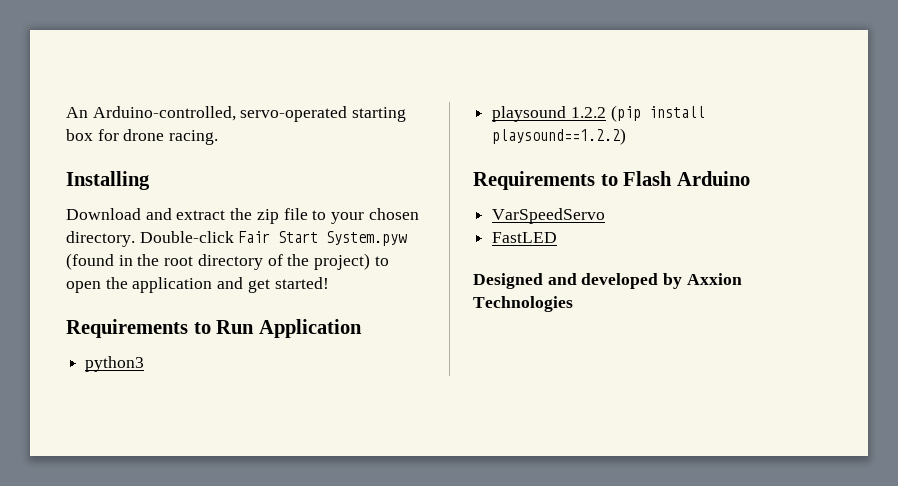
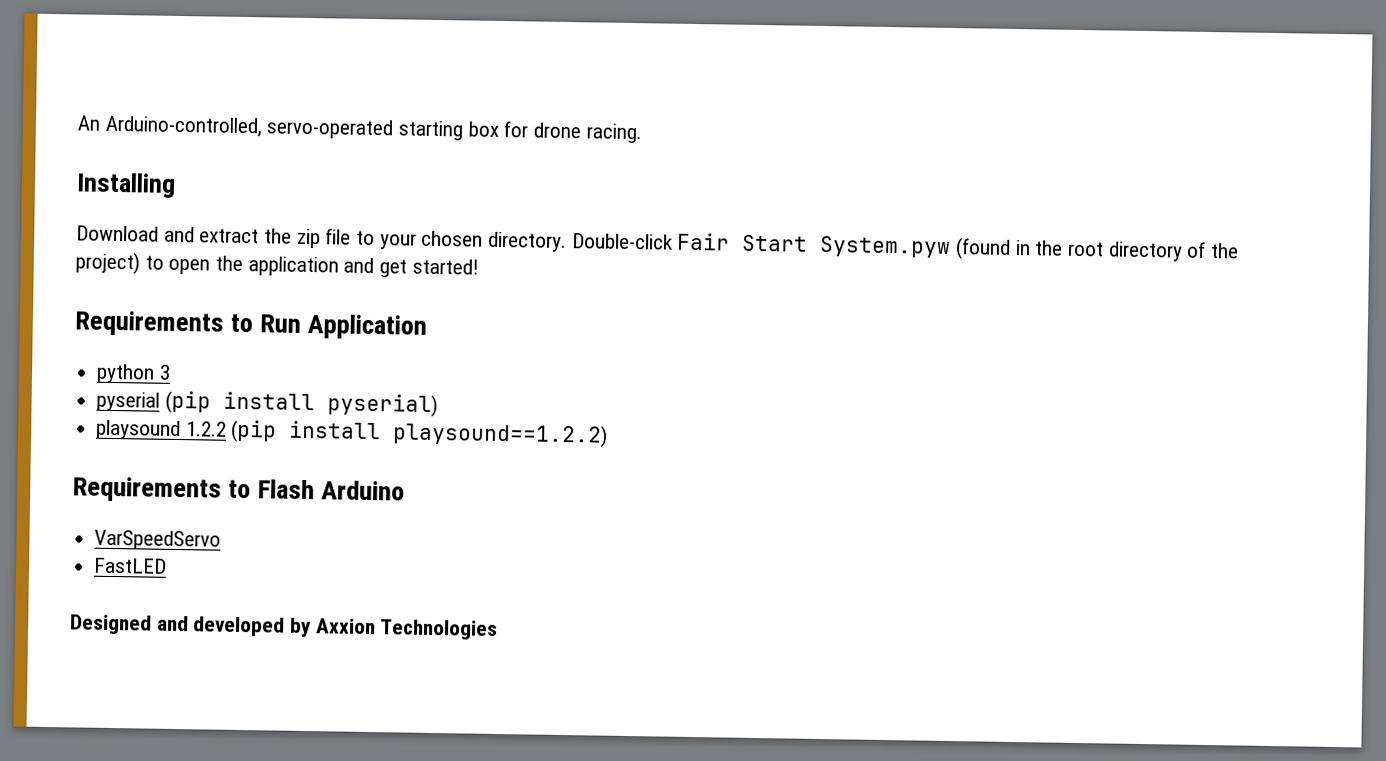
[85,356,145,372] python3 -> [96,363,171,384] [96,390,438,418] python 3 // pyserial (pip install pyserial)

